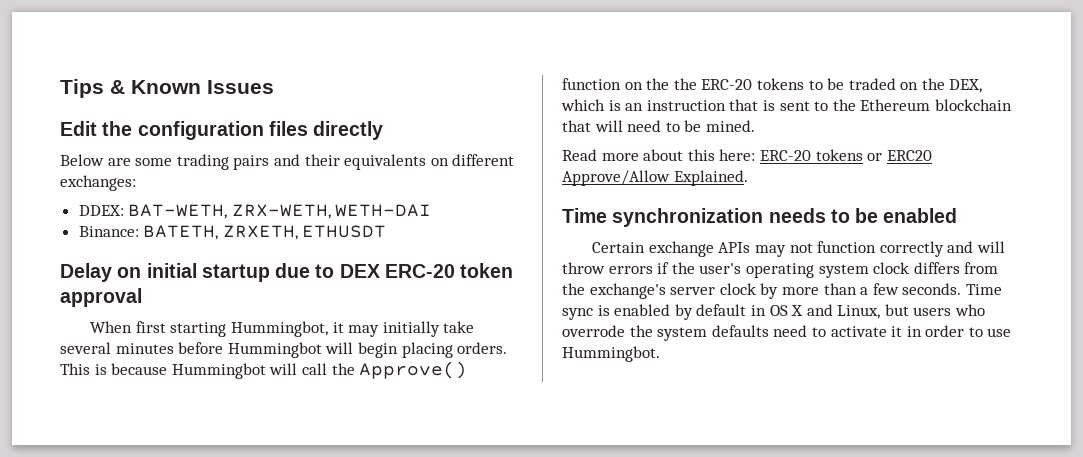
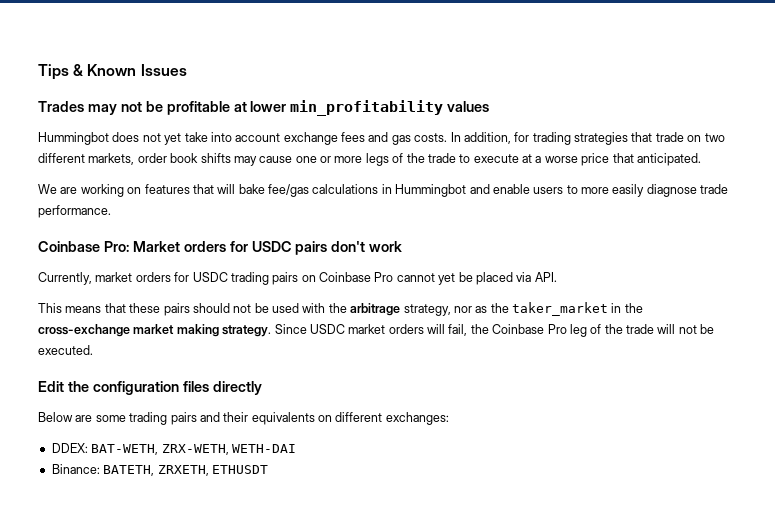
(274, 87) none -> [38,100,490,116] [38,132,725,145] [38,153,701,166] [38,184,729,197] [38,205,111,218] [38,241,403,255] [38,272,557,285] [38,302,643,316] [38,324,715,337] [38,345,93,355] // Trades may not be profitable at lower min_profitability values // Hummingbot does not yet take into account exchange fees and gas costs. In addition, for trading strategies that trade on two different markets, order book shifts may cause one or more legs of the trade to execute at a worse price that anticipated. // We are working on features that will bake fee/gas calculations in Hummingbot and enable users to more easily diagnose trade performance. // Coinbase Pro: Market orders for USDC pairs don't work // Currently, market orders for USDC trading pairs on Coinbase Pro cannot yet be placed via API. // This means that these pairs should not be used with the arbitrage strategy, nor as the taker_market in the cross-exchange market making strategy. Since USDC market orders will fail, the Coinbase Pro leg of the trade will not be executed.
[60,263,514,282] [60,288,142,307] [90,321,475,337] [60,342,508,358] [60,361,468,379] [562,78,983,93] [561,99,1012,111] [562,120,755,132] [562,149,932,161] [562,170,748,186] [562,208,958,227] [592,241,1006,257] [562,262,999,278] [562,283,1002,299] [562,304,986,320] [562,325,1012,341] [562,346,660,362] // Delay on initial startup due to DEX ERC-20 token approval // When first starting Hummingbot, it may initially take several minutes before Hummingbot will begin placing orders. This is because Hummingbot will call the Approve() function on the the ERC-20 tokens to be traded on the DEX, which is an instruction that is sent to the Ethereum blockchain that will need to be mined. // Read more about this here: ERC-20 tokens or ERC20 Approve/Allow Explained. // Time synchronization needs to be enabled // Certain exchange APIs may not function correctly and will throw errors if the user's operating system clock differs from the exchange's server clock by more than a few seconds. Time sync is enabled by default in OS X and Linux, but users who overrode the system defaults need to activate it in order to use Hummingbot. -> (268, 469) none

